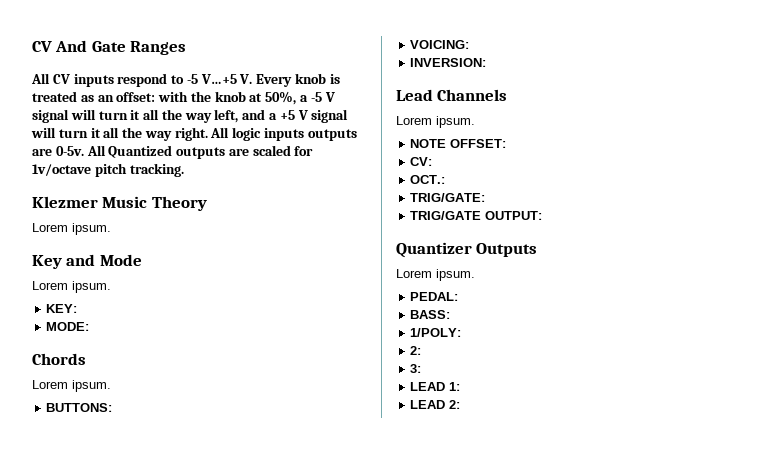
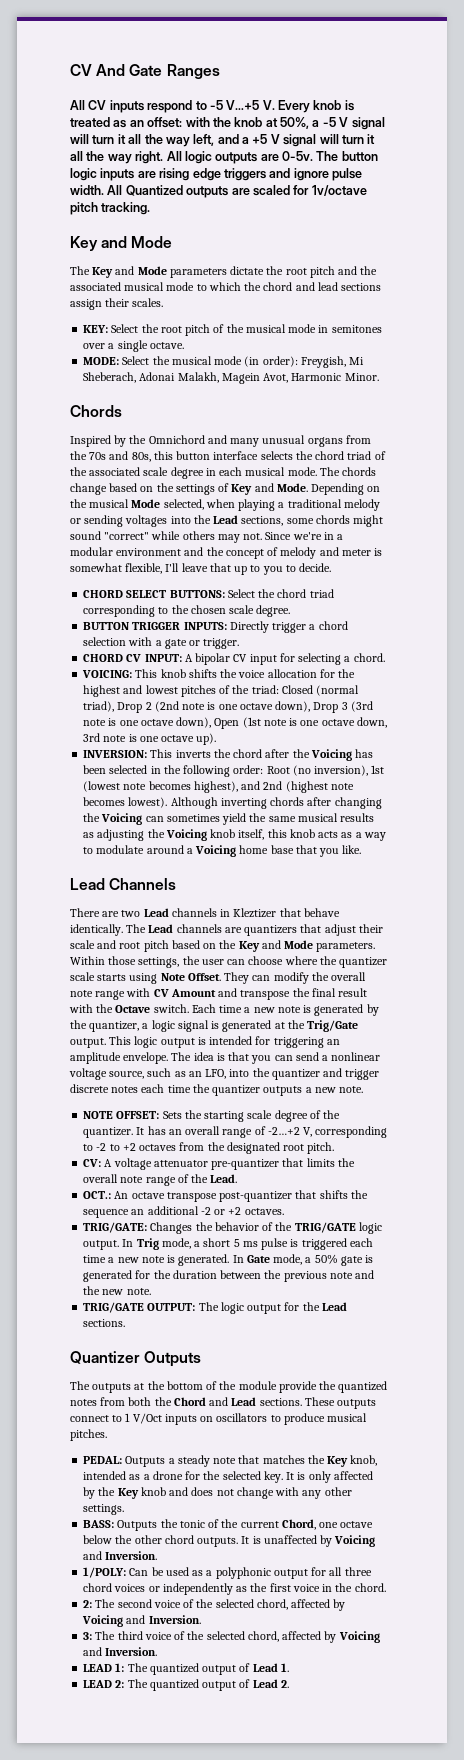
[264,128,305,141] inputs -> (212, 157) none
(84, 151) none -> [316,151,378,161] [70,168,362,181] [70,185,104,195] The button logic inputs are rising edge triggers and ignore pulse width.
[32,196,207,211] [32,223,111,235] [32,254,142,269] [32,281,111,293] [46,304,78,313] [46,322,90,331] [32,353,86,365] [32,380,111,392] [46,403,113,412] [410,40,470,49] [410,58,487,67] [396,89,508,101] [396,116,475,128] [410,139,507,148] [410,157,433,166] [410,175,446,184] [410,193,486,202] [410,211,543,220] [396,242,538,258] [396,269,475,281] [410,292,459,301] [410,310,451,319] [410,328,462,337] [410,346,422,355] [410,364,422,373] [410,382,461,391] [410,400,461,409] Klezmer Music Theory // Lorem ipsum. // Key and Mode // Lorem ipsum. // KEY: // MODE: // Chords // Lorem ipsum. // BUTTONS: // VOICING: // INVERSION: // Lead Channels // Lorem ipsum. // NOTE OFFSET: // CV: // OCT.: // TRIG/GATE: // TRIG/GATE OUTPUT: // Quantizer Outputs // Lorem ipsum. // PEDAL: // BASS: // 1/POLY: // 2: // 3: // LEAD 1: // LEAD 2: -> [70,236,173,251] [70,266,378,278] [70,282,382,291] [70,298,164,310] [83,324,382,336] [83,340,184,352] [83,356,365,368] [83,372,379,384] [70,405,122,417] [70,435,371,447] [70,451,386,462] [70,467,377,479] [70,483,381,495] [70,499,380,511] [70,515,384,527] [70,531,344,543] [70,547,383,559] [70,563,332,575] [83,589,334,598] [83,605,291,617] [83,621,348,633] [83,637,240,649] [83,653,385,665] [82,669,356,678] [83,685,360,697] [83,701,373,713] [83,717,387,729] [83,733,217,745] [83,749,374,761] [83,765,385,777] [83,781,354,793] [83,797,382,809] [83,813,375,825] [83,829,386,841] [83,845,362,857] [70,878,177,890] [70,908,340,918] [70,924,383,936] [70,940,376,952] [70,956,388,968] [70,972,367,984] [70,988,368,1000] [69,1004,379,1016] [70,1020,359,1032] [70,1036,340,1048] [70,1052,381,1064] [69,1068,380,1080] [70,1084,364,1096] [83,1110,341,1122] [83,1126,388,1138] [83,1142,335,1154] [83,1158,355,1170] [83,1174,238,1186] [83,1190,368,1202] [83,1206,284,1218] [83,1222,382,1234] [83,1238,373,1250] [83,1254,374,1266] [83,1270,375,1282] [83,1286,151,1295] [83,1302,347,1314] [83,1319,126,1327] [70,1351,202,1367] [70,1381,388,1393] [70,1397,377,1409] [70,1413,368,1425] [70,1429,107,1441] [83,1455,378,1467] [83,1471,373,1483] [83,1487,352,1499] [83,1504,125,1515] [83,1519,374,1531] [83,1535,376,1547] [83,1551,158,1560] [83,1567,372,1579] [83,1583,386,1595] [83,1599,346,1611] [82,1615,201,1627] [83,1631,380,1643] [83,1647,158,1656] [83,1663,289,1675] [83,1679,289,1691] Key and Mode // The Key and Mode parameters dictate the root pitch and the associated musical mode to which the chord and lead sections assign their scales. // KEY: Select the root pitch of the musical mode in semitones over a single octave. // MODE: Select the musical mode (in order): Freygish, Mi Sheberach, Adonai Malakh, Magein Avot, Harmonic Minor. // Chords // Inspired by the Omnichord and many unusual organs from the 70s and 80s, this button interface selects the chord triad of the associated scale degree in each musical mode. The chords change based on the settings of Key and Mode. Depending on the musical Mode selected, when playing a traditional melody or sending voltages into the Lead sections, some chords might sound "correct" while others may not. Since we're in a modular environment and the concept of melody and meter is somewhat flexible, I'll leave that up to you to decide. // CHORD SELECT BUTTONS: Select the chord triad corresponding to the chosen scale degree. // BUTTON TRIGGER INPUTS: Directly trigger a chord selection with a gate or trigger. // CHORD CV INPUT: A bipolar CV input for selecting a chord. // VOICING: This knob shifts the voice allocation for the highest and lowest pitches of the triad: Closed (normal triad), Drop 2 (2nd note is one octave down), Drop 3 (3rd note is one octave down), Open (1st note is one octave down, 3rd note is one octave up). // INVERSION: This inverts the chord after the Voicing has been selected in the following order: Root (no inversion), 1st (lowest note becomes highest), and 2nd (highest note becomes lowest). Although inverting chords after changing the Voicing can sometimes yield the same musical results as adjusting the Voicing knob itself, this knob acts as a way to modulate around a Voicing home base that you like. // Lead Channels // There are two Lead channels in Kleztizer that behave identically. The Lead channels are quantizers that adjust their scale and root pitch based on the Key and Mode parameters. Within those settings, the user can choose where the quantizer scale starts using Note Offset. They can modify the overall note range with CV Amount and transpose the final result with the Octave switch. Each time a new note is generated by the quantizer, a logic signal is generated at the Trig/Gate output. This logic output is intended for triggering an amplitude envelope. The idea is that you can send a nonlinear voltage source, such as an LFO, into the quantizer and trigger discrete notes each time the quantizer outputs a new note. // NOTE OFFSET: Sets the starting scale degree of the quantizer. It has an overall range of -2…+2 V, corresponding to -2 to +2 octaves from the designated root pitch. // CV: A voltage attenuator pre-quantizer that limits the overall note range of the Lead. // OCT.: An octave transpose post-quantizer that shifts the sequence an additional -2 or +2 octaves. // TRIG/GATE: Changes the behavior of the TRIG/GATE logic output. In Trig mode, a short 5 ms pulse is triggered each time a new note is generated. In Gate mode, a 50% gate is generated for the duration between the previous note and the new note. // TRIG/GATE OUTPUT: The logic output for the Lead sections. // Quantizer Outputs // The outputs at the bottom of the module provide the quantized notes from both the Chord and Lead sections. These outputs connect to 1 V/Oct inputs on oscillators to produce musical pitches. // PEDAL: Outputs a steady note that matches the Key knob, intended as a drone for the selected key. It is only affected by the Key knob and does not change with any other settings. // BASS: Outputs the tonic of the current Chord, one octave below the other chord outputs. It is unaffected by Voicing and Inversion. // 1/POLY: Can be used as a polyphonic output for all three chord voices or independently as the first voice in the chord. // 2: The second voice of the selected chord, affected by Voicing and Inversion. // 3: The third voice of the selected chord, affected by Voicing and Inversion. // LEAD 1: The quantized output of Lead 1. // LEAD 2: The quantized output of Lead 2.

